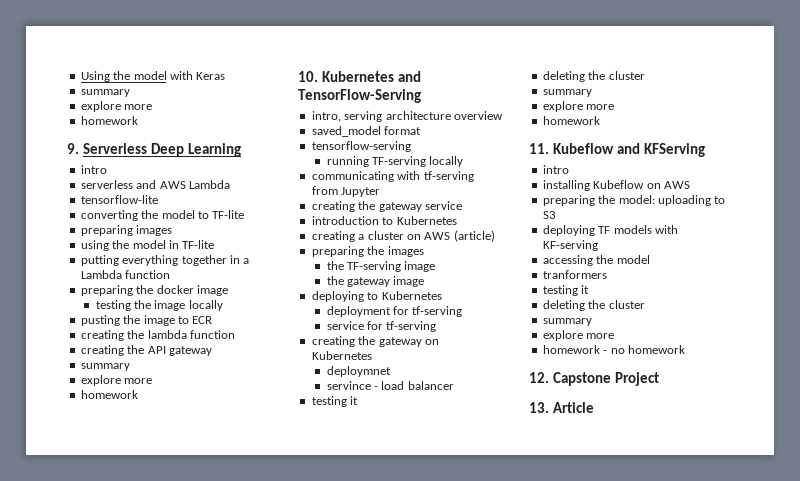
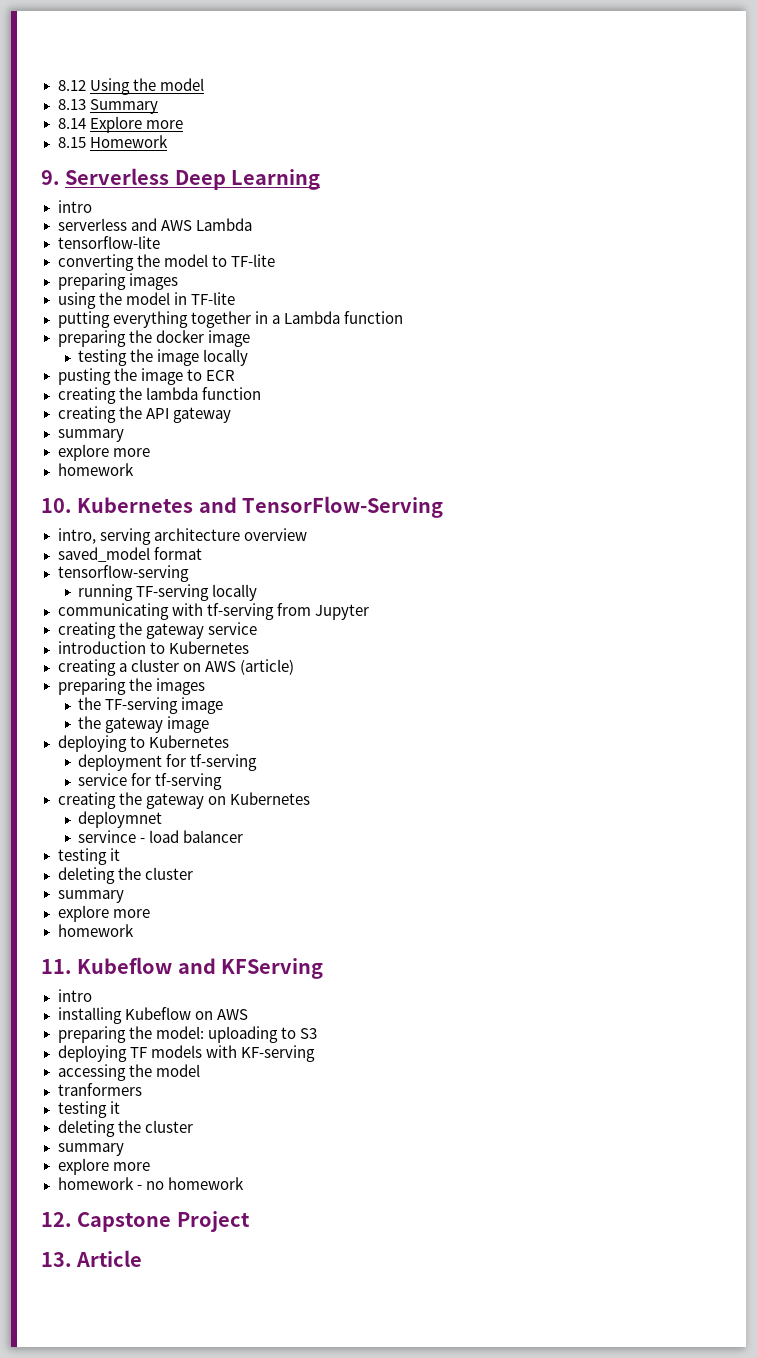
(80, 76) none -> [57,80,86,91] 8.12
[169,71,226,80] [80,89,130,97] [80,101,153,112] [80,116,138,125] with Keras // summary // explore more // homework -> [57,99,158,114] [57,116,183,133] [57,135,168,148] // 8.13 Summary // 8.14 Explore more // 8.15 Homework

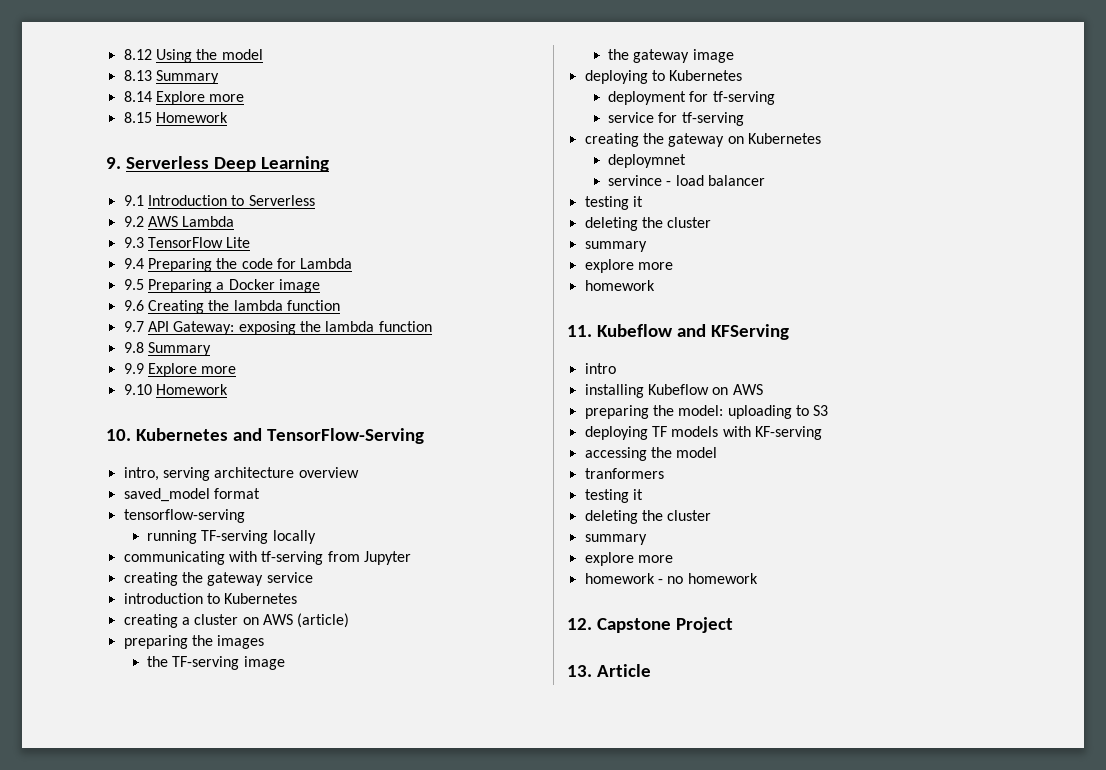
[57,200,92,213] [57,218,252,231] [57,236,160,249] [57,254,275,271] [57,273,178,290] [57,292,235,309] [57,311,403,328] [57,330,250,347] [78,349,249,366] [57,368,235,385] [57,387,261,404] [57,406,231,423] [57,429,124,442] [57,444,150,461] [57,463,134,476] intro // serverless and AWS Lambda // tensorflow-lite // converting the model to TF-lite // preparing images // using the model in TF-lite // putting everything together in a Lambda function // preparing the docker image // testing the image locally // pusting the image to ECR // creating the lambda function // creating the API gateway // summary // explore more // homework -> [123,195,315,206] [123,216,235,227] [123,237,251,248] [123,258,353,272] [123,279,320,293] [123,300,340,314] [123,321,432,335] [123,342,211,356] [123,363,237,377] [123,384,228,395] 9.1 Introduction to Serverless // 9.2 AWS Lambda // 9.3 TensorFlow Lite // 9.4 Preparing the code for Lambda // 9.5 Preparing a Docker image // 9.6 Creating the lambda function // 9.7 API Gateway: exposing the lambda function // 9.8 Summary // 9.9 Explore more // 9.10 Homework

